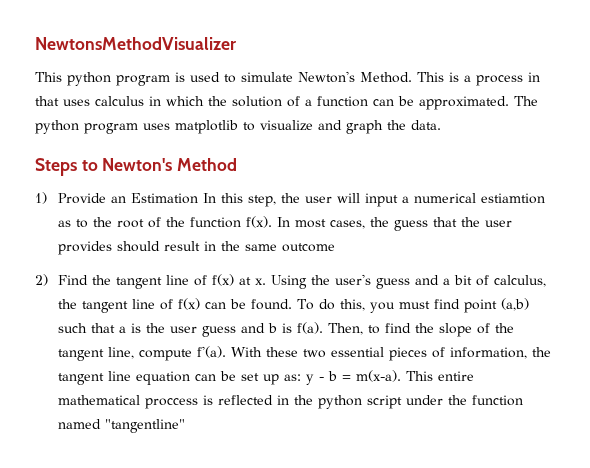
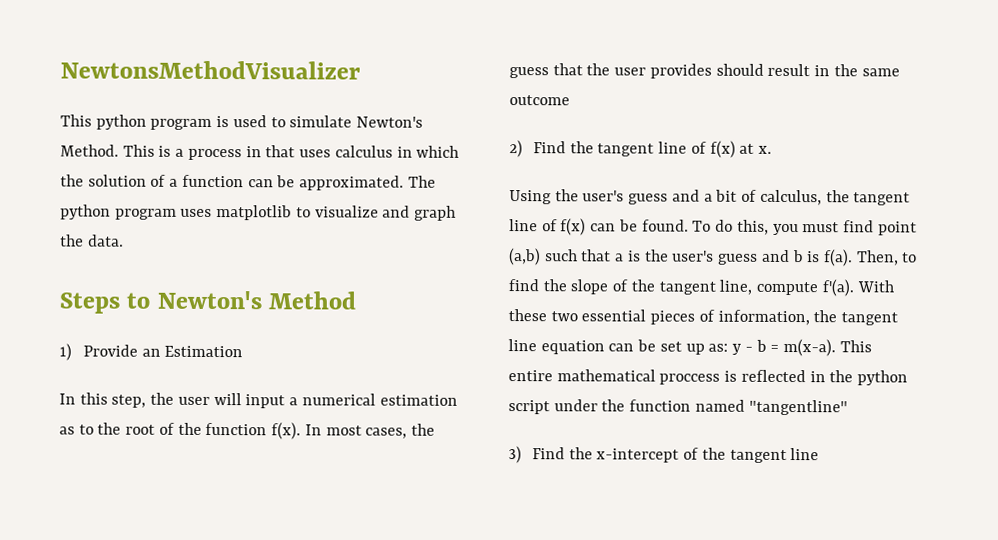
(199, 198) none -> (244, 351) //
[481,193,546,204] estiamtion -> [379,394,458,406] estimation
(267, 281) none -> (773, 149) //
[170,326,198,333] user -> [672,250,715,262] user's
(186, 426) none -> [508,446,820,464] // 3) Find the x-intercept of the tangent line

